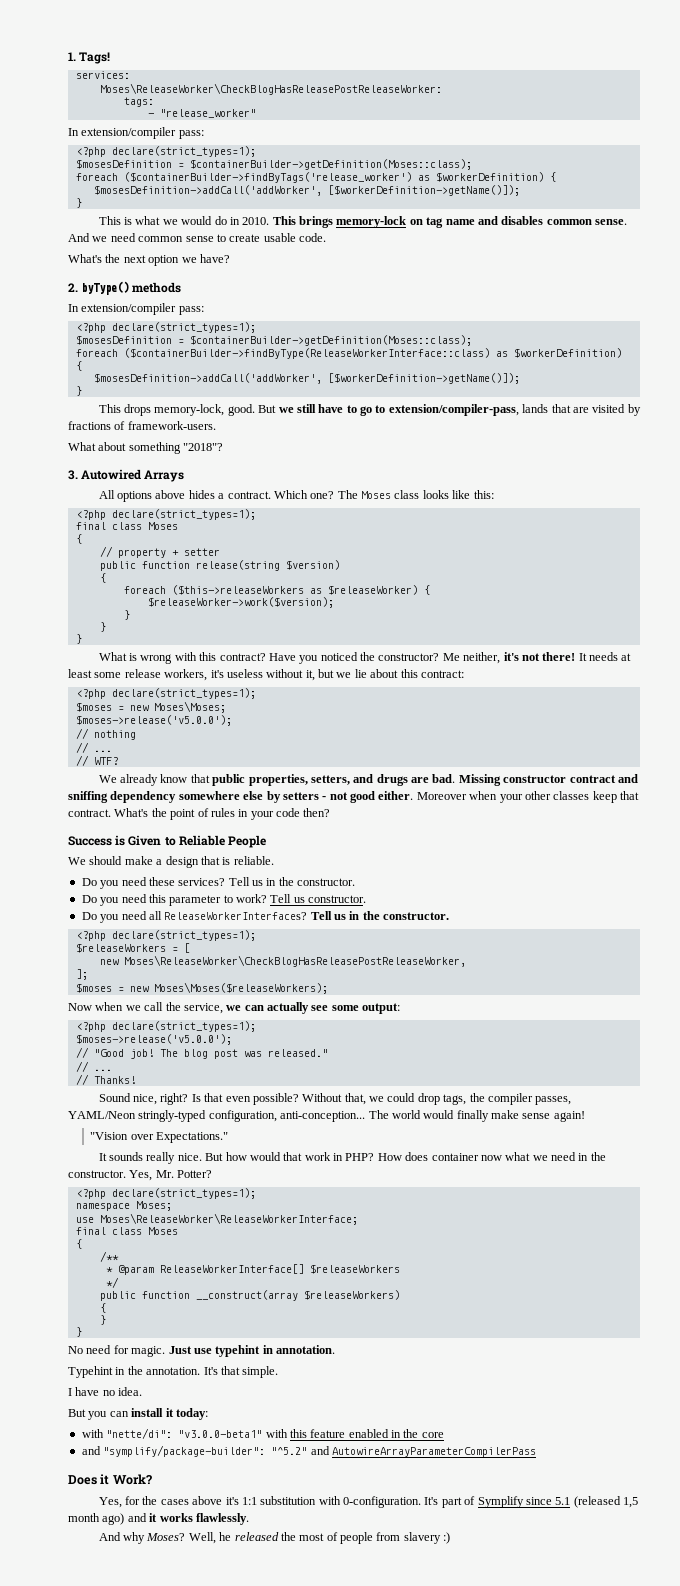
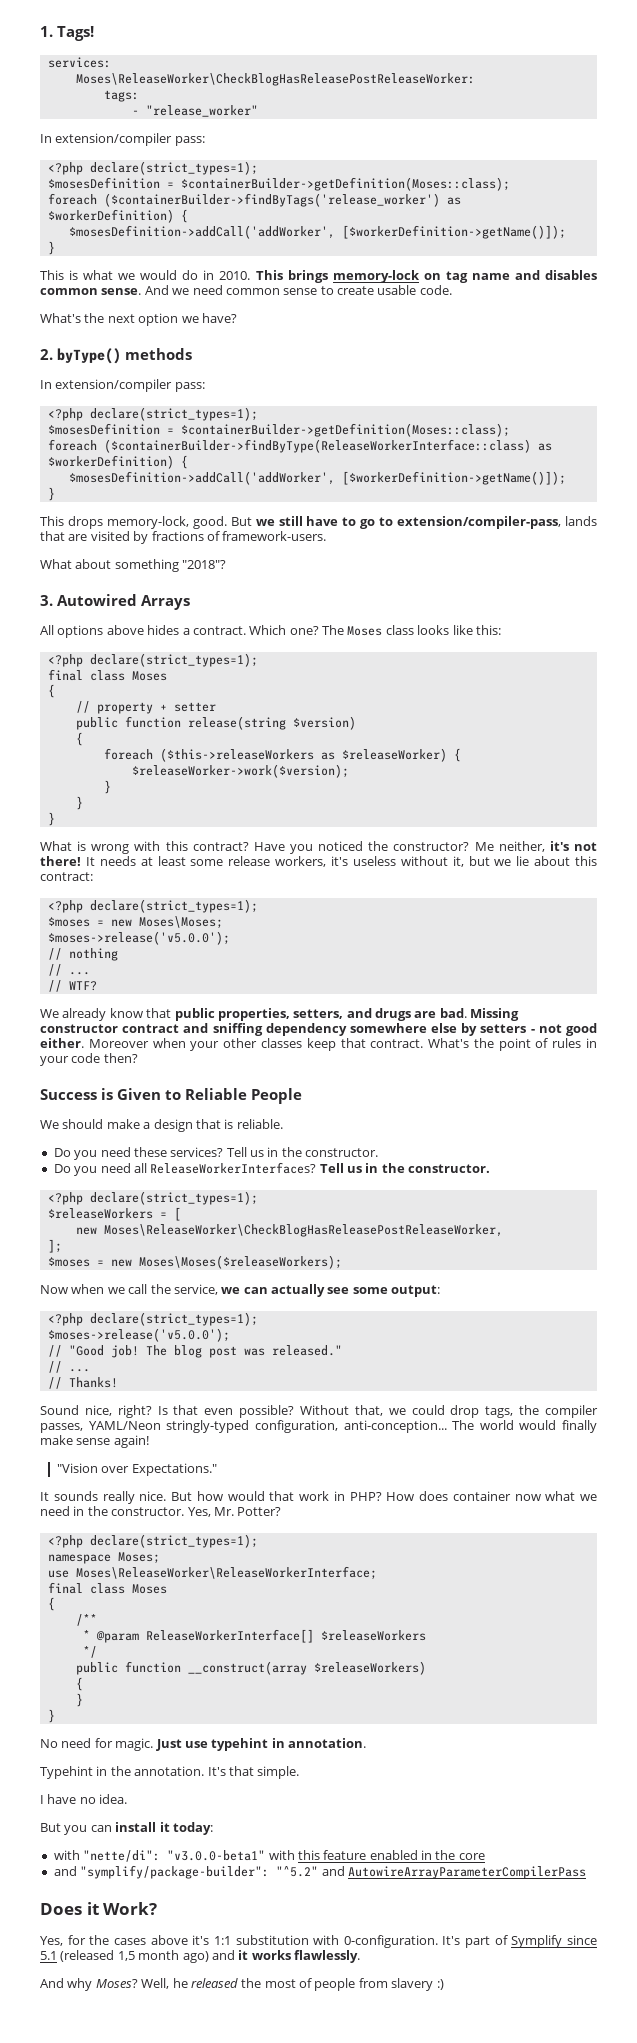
[81,894,367,906] // Do you need this parameter to work? Tell us constructor. -> (379, 1152) none

